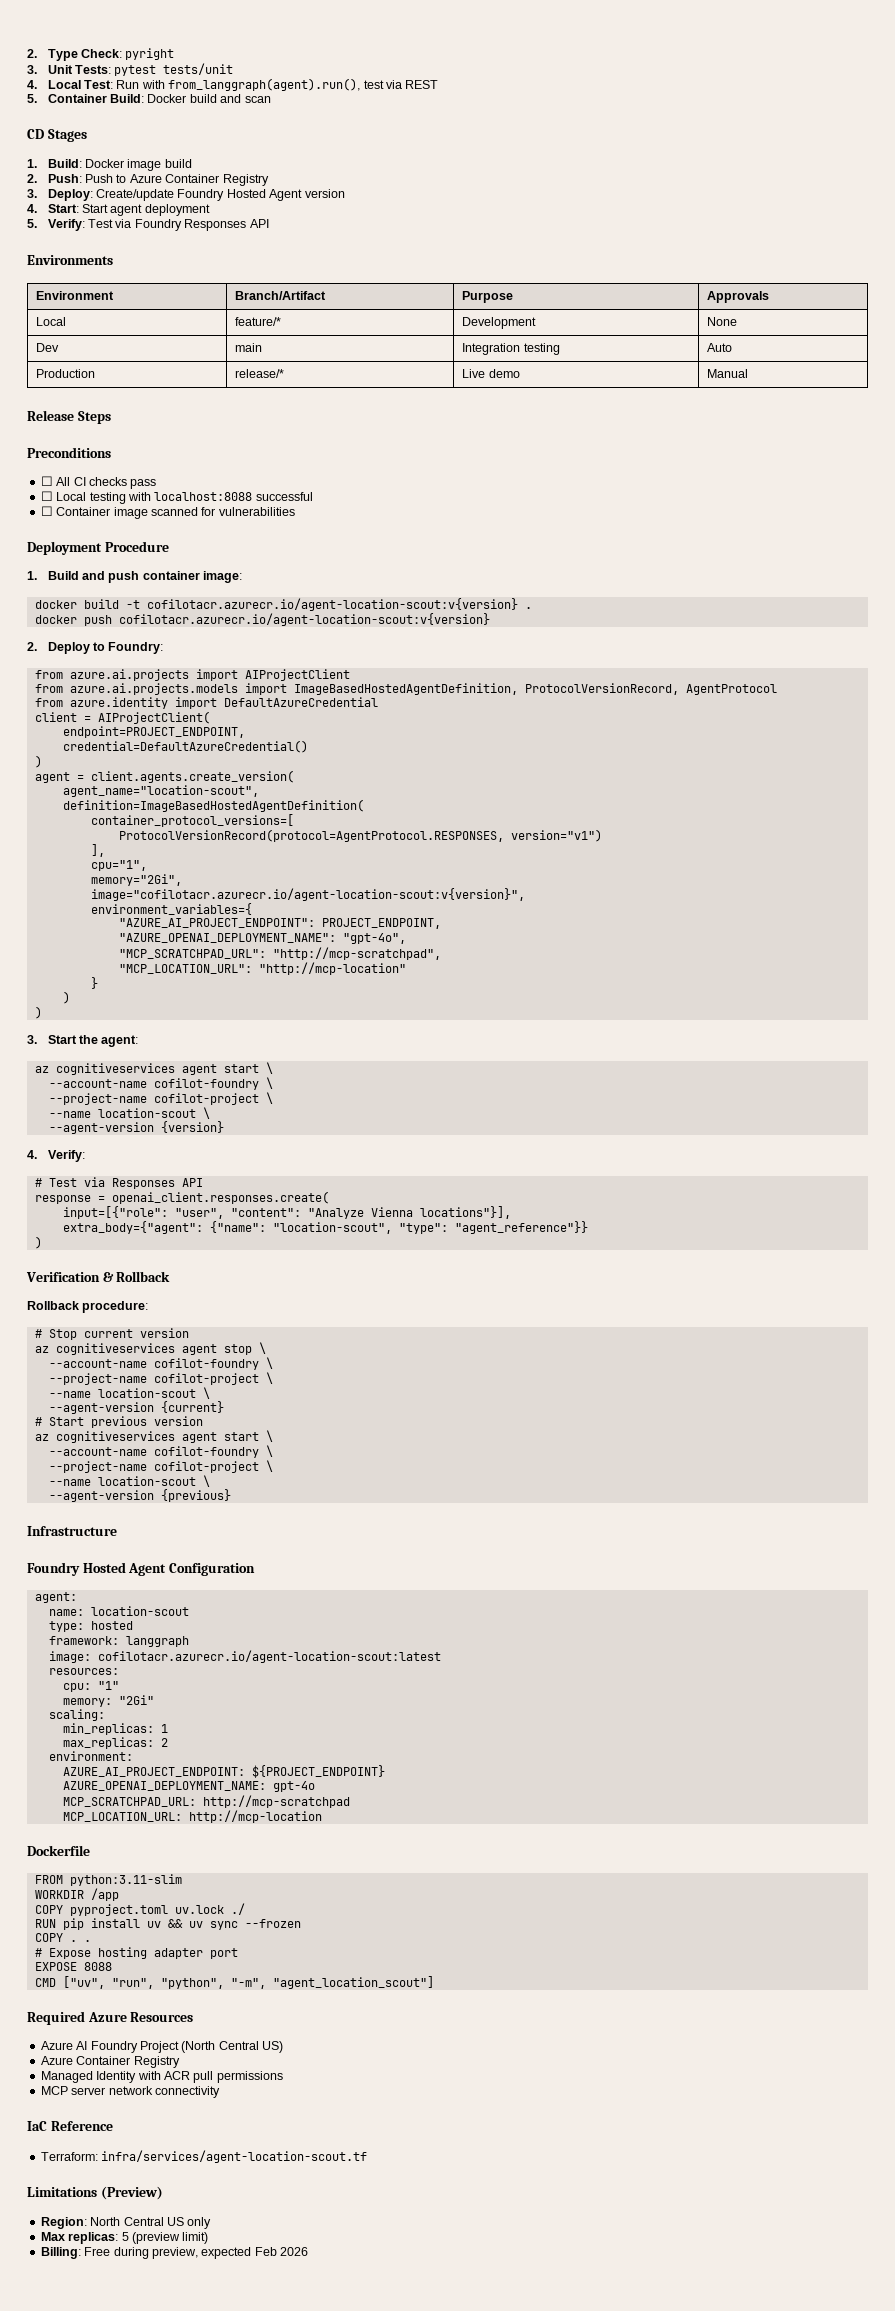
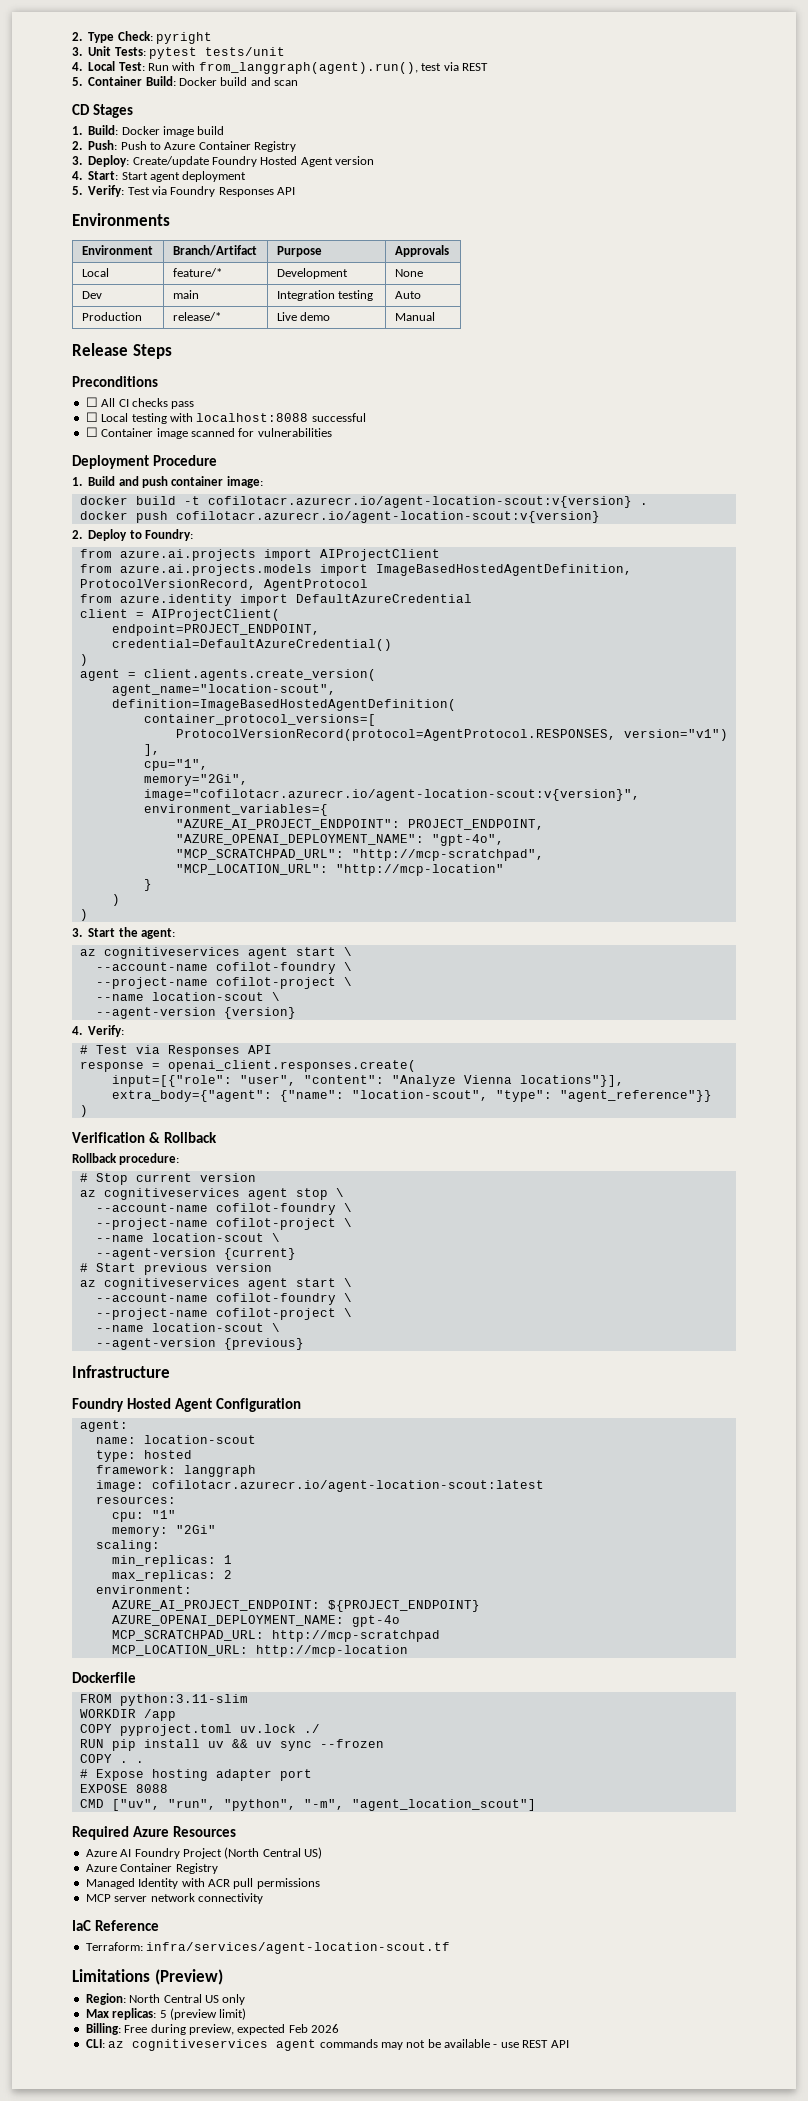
(308, 2251) none -> [85,2039,569,2051] // CLI: az cognitiveservices agent commands may not be available - use REST API

